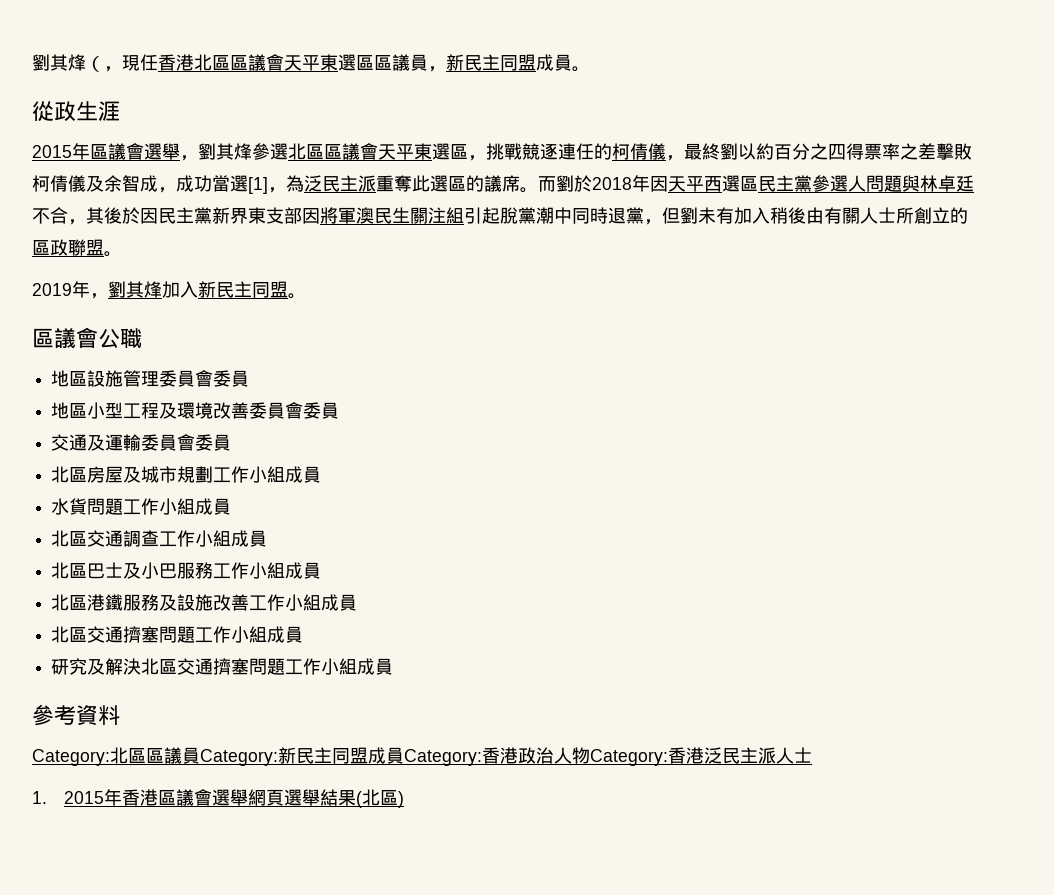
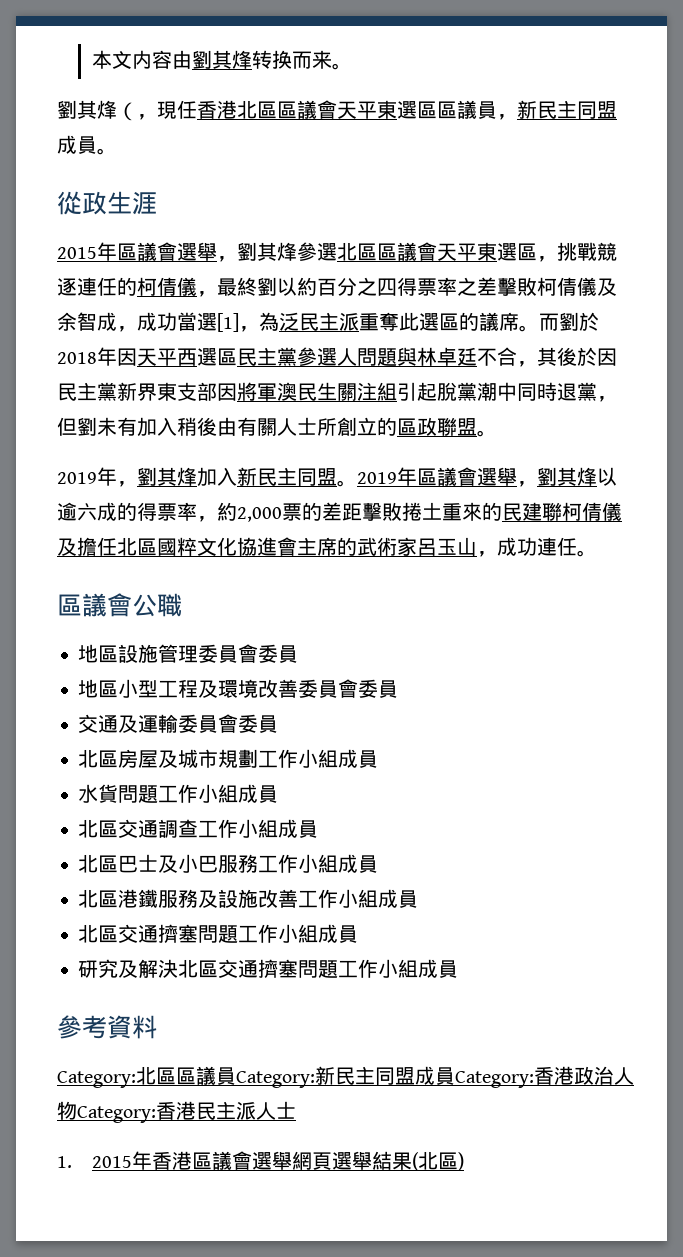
(32, 62) none -> [91,50,352,70] 本文内容由劉其烽转换而来。 //
(306, 296) none -> [357,467,617,487] [57,502,622,522] [57,537,597,557] 2019年區議會選舉，劉其烽以逾六成的得票率，約2,000票的差距擊敗捲土重來的民建聯柯倩儀及擔任北區國粹文化協進會主席的武術家呂玉山，成功連任。
[704,747,722,764] 泛 -> (196, 1110) none

